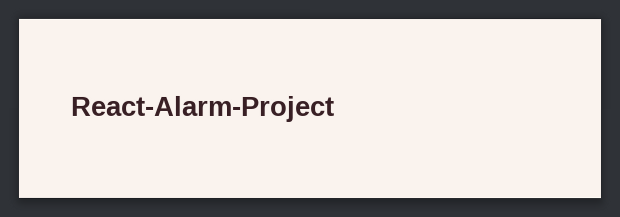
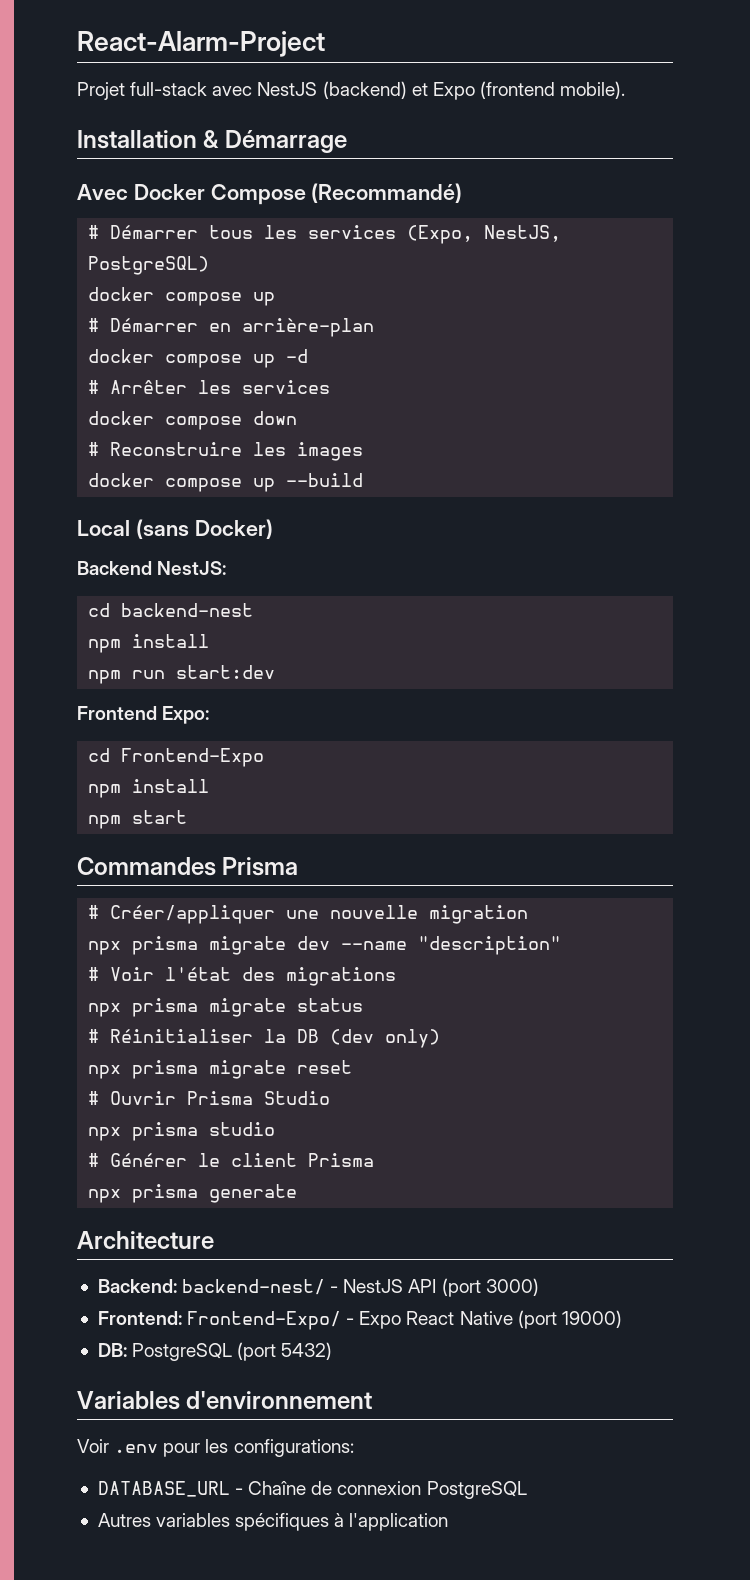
(335, 109) none -> [77,81,626,100] [77,130,347,153] [77,183,463,205] [88,225,562,244] [88,256,210,275] [88,287,276,306] [88,318,375,337] [88,349,309,368] [88,380,331,394] [88,411,298,430] [88,442,364,461] [88,473,364,492] [77,519,273,539] [77,561,227,575] [88,603,254,617] [88,634,210,653] [88,665,276,684] [77,706,210,724] [88,748,265,767] [88,779,210,798] [88,810,188,829] [77,857,299,876] [88,905,529,924] [88,936,562,955] [88,967,397,986] [88,998,364,1017] [88,1029,441,1048] [88,1060,353,1079] [88,1091,331,1105] [88,1122,276,1141] [88,1153,375,1167] [88,1184,298,1203] [77,1231,214,1249] [97,1278,539,1297] [97,1310,622,1330] [97,1342,333,1361] [77,1391,373,1410] [77,1439,354,1457] [97,1481,527,1499] [97,1513,449,1531] // Projet full-stack avec NestJS (backend) et Expo (frontend mobile). // Installation & Démarrage // Avec Docker Compose (Recommandé) // # Démarrer tous les services (Expo, NestJS, PostgreSQL) // docker compose up // # Démarrer en arrière-plan // docker compose up -d // # Arrêter les services // docker compose down // # Reconstruire les images // docker compose up --build // Local (sans Docker) // Backend NestJS: // cd backend-nest // npm install // npm run start:dev // Frontend Expo: // cd Frontend-Expo // npm install // npm start // Commandes Prisma // # Créer/appliquer une nouvelle migration // npx prisma migrate dev --name "description" // # Voir l'état des migrations // npx prisma migrate status // # Réinitialiser la DB (dev only) // npx prisma migrate reset // # Ouvrir Prisma Studio // npx prisma studio // # Générer le client Prisma // npx prisma generate // Architecture // Backend: backend-nest/ - NestJS API (port 3000) // Frontend: Frontend-Expo/ - Expo React Native (port 19000) // DB: PostgreSQL (port 5432) // Variables d'environnement // Voir .env pour les configurations: // DATABASE_URL - Chaîne de connexion PostgreSQL // Autres variables spécifiques à l'application

